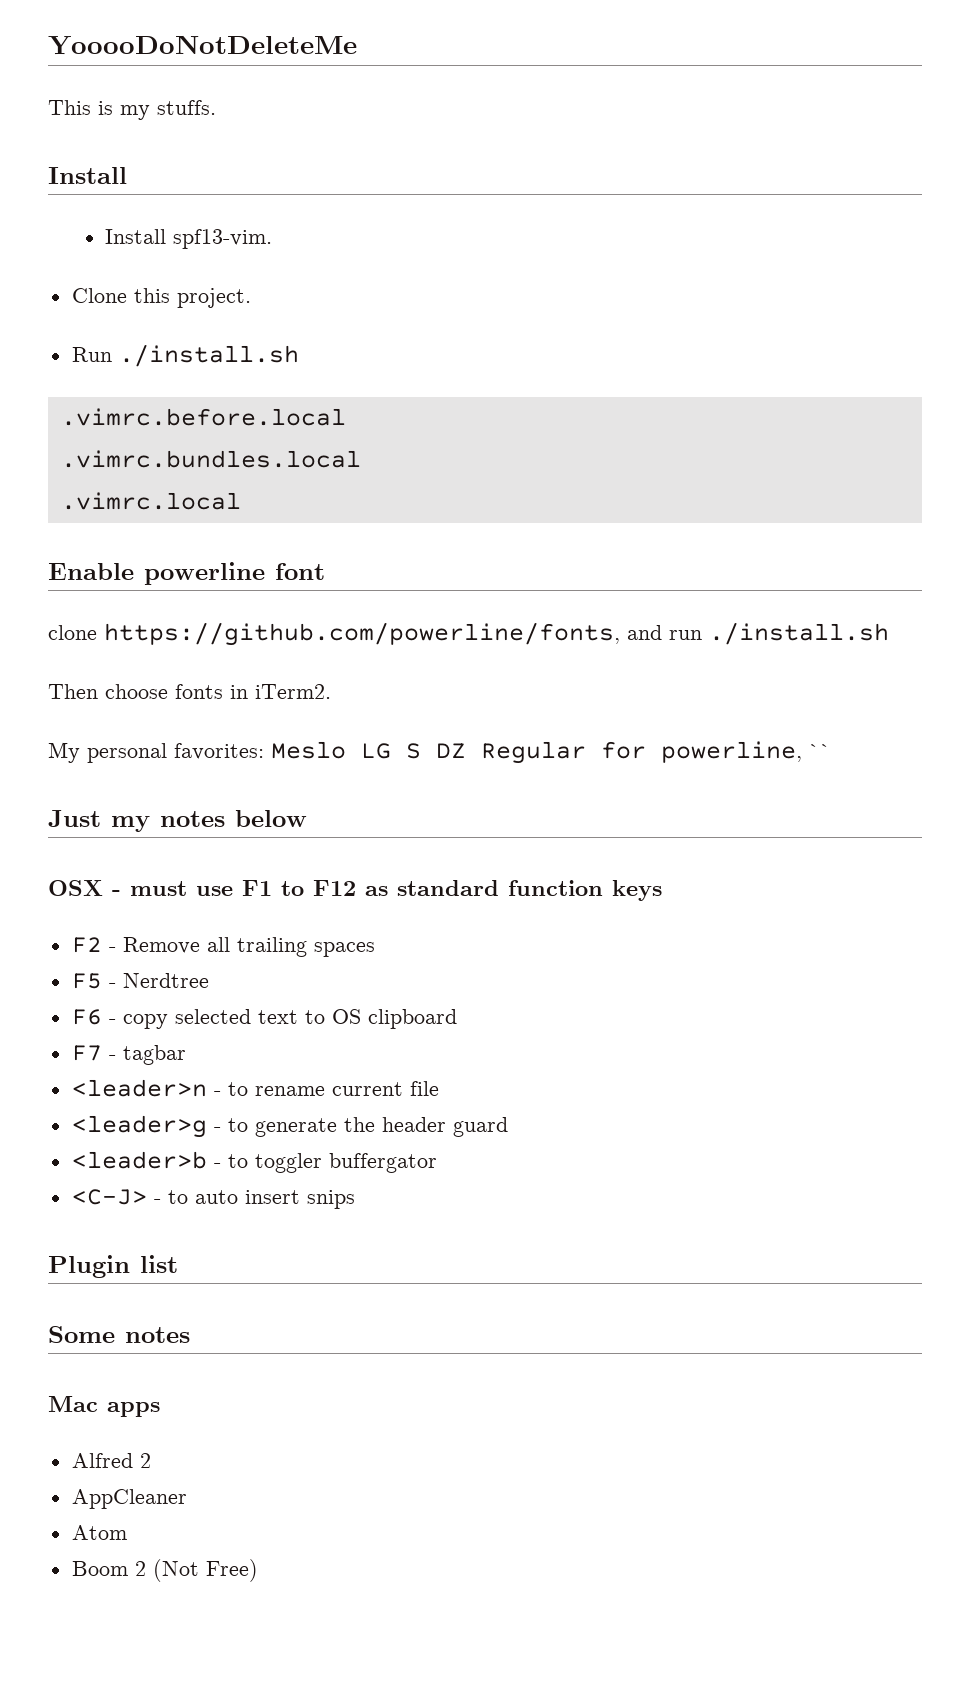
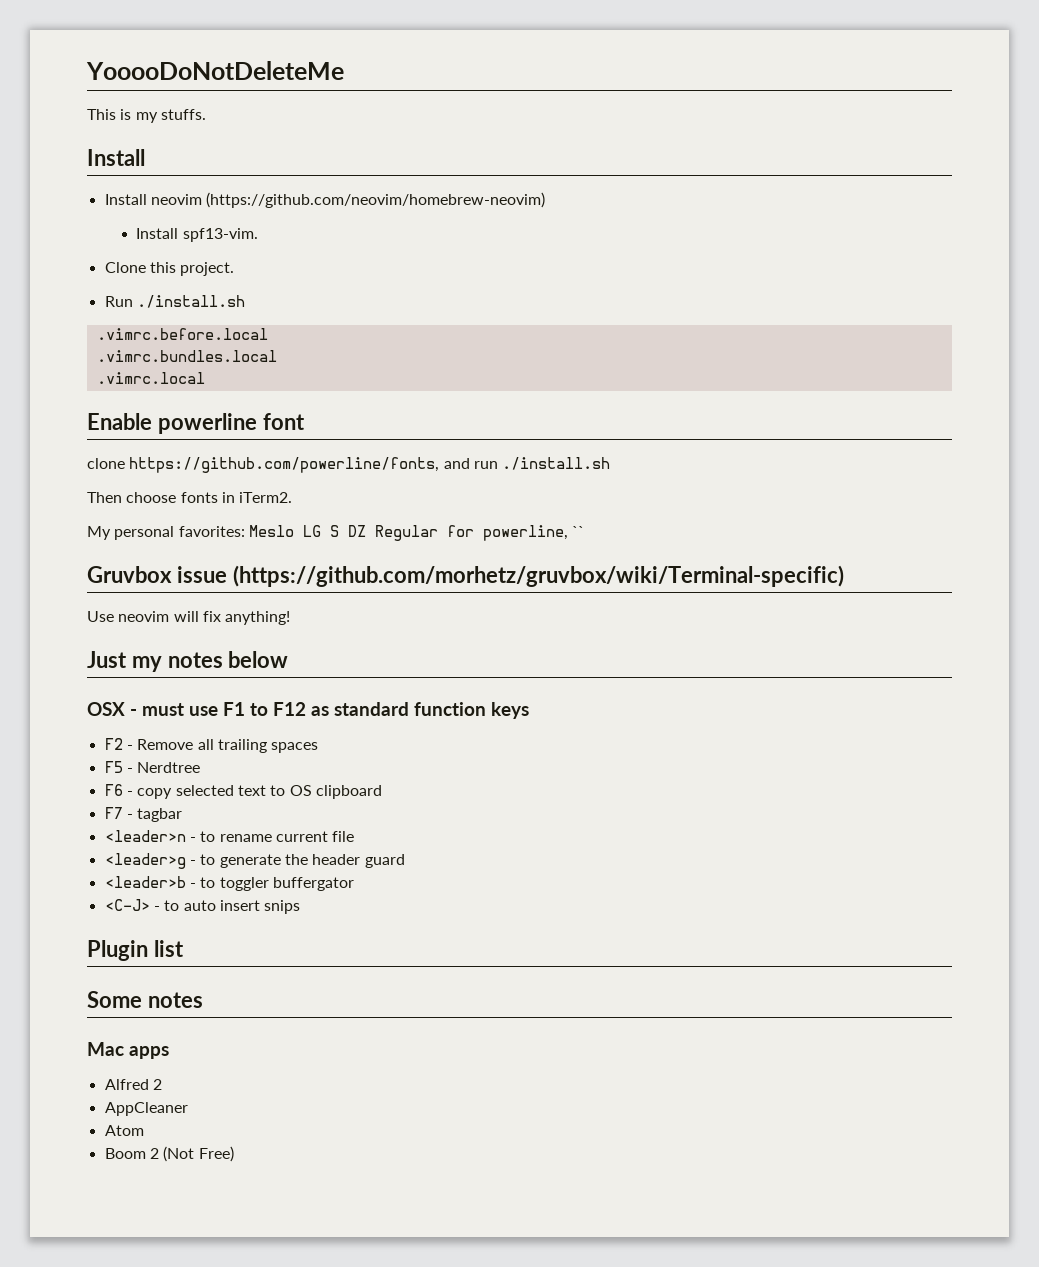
(127, 175) none -> [104,192,546,208] // Install neovim (https://github.com/neovim/homebrew-neovim)
(831, 751) none -> [87,565,844,587] [87,611,291,625] // Gruvbox issue (https://github.com/morhetz/gruvbox/wiki/Terminal-specific) // Use neovim will fix anything!

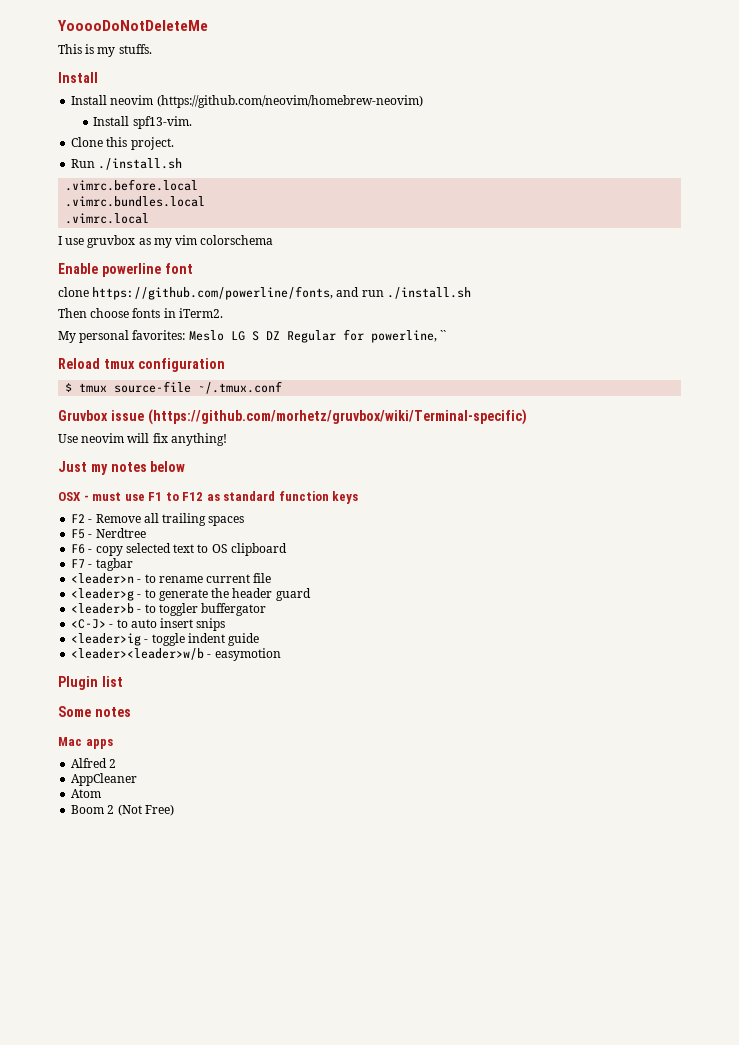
(205, 378) none -> [58,235,274,248] // I use gruvbox as my vim colorschema
(585, 531) none -> [58,358,225,372] [65,381,283,394] // Reload tmux configuration // $ tmux source-file ~/.tmux.conf
(301, 907) none -> [71,633,260,646] [71,648,281,661] // <leader>ig - toggle indent guide // <leader><leader>w/b - easymotion

